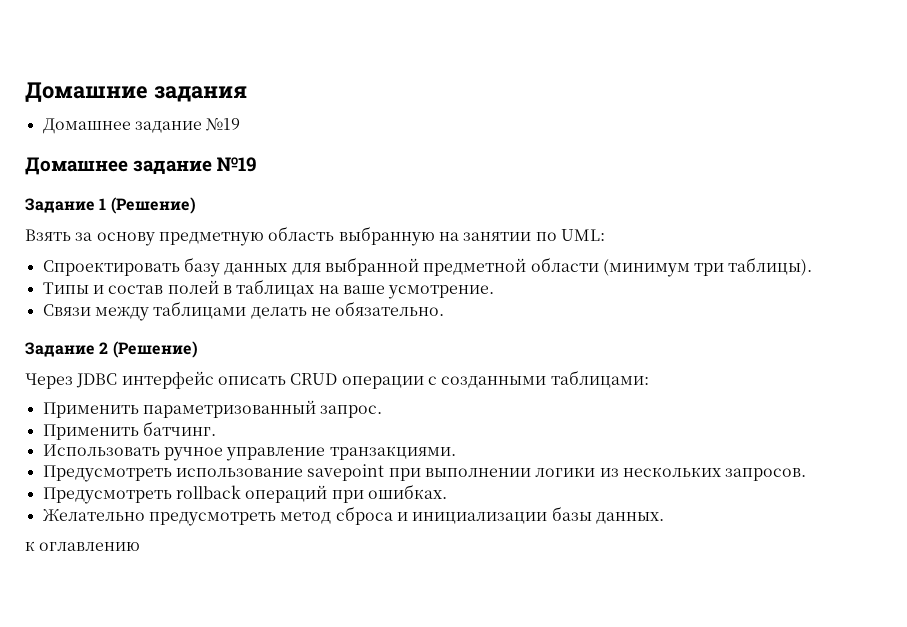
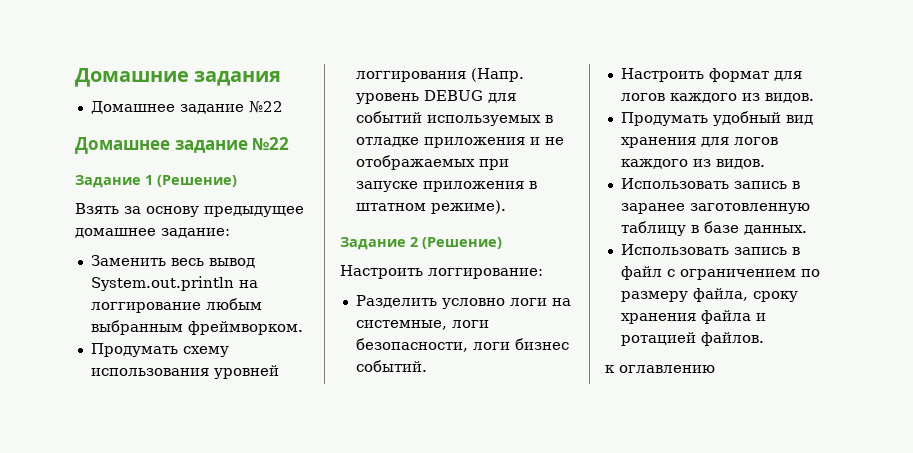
[206,118,241,131] [25,157,258,175] №19 // Домашнее задание №19 -> [248,101,283,113] [75,137,290,154] №22 // Домашнее задание №22
[158,226,605,246] [42,257,813,277] [42,279,495,299] [42,301,445,321] [25,341,198,358] [25,370,649,389] [42,400,383,418] [42,421,216,440] [42,444,456,461] [42,464,807,482] [42,484,447,504] [42,506,664,526] предметную область выбранную на занятии по UML: // Спроектировать базу данных для выбранной предметной области (минимум три таблицы). // Типы и состав полей в таблицах на ваше усмотрение. // Связи между таблицами делать не обязательно. // Задание 2 (Решение) // Через JDBC интерфейс описать CRUD операции с созданными таблицами: // Применить параметризованный запрос. // Применить батчинг. // Использовать ручное управление транзакциями. // Предусмотреть использование savepoint при выполнении логики из нескольких запросов. // Предусмотреть rollback операций при ошибках. // Желательно предусмотреть метод сброса и инициализации базы данных. -> [204,206,304,217] [75,228,230,238] [90,255,255,268] [90,276,258,291] [90,298,262,313] [90,320,303,335] [90,343,229,357] [90,365,279,379] [355,68,524,82] [355,90,516,104] [355,111,553,126] [355,137,564,148] [355,155,509,170] [355,181,537,192] [355,200,506,214] [340,237,502,250] [340,265,543,279] [355,295,571,309] [355,320,489,330] [355,338,569,352] [355,360,427,372] [620,68,802,82] [620,93,814,103] [620,111,813,126] [620,137,778,148] [620,159,765,169] [620,178,800,189] [620,203,810,214] [620,221,807,236] [620,244,800,255] [620,266,820,280] [620,288,798,302] [620,310,766,324] [620,332,764,346] предыдущее домашнее задание: // Заменить весь вывод System.out.println на логгирование любым выбранным фреймворком. // Продумать схему использования уровней логгирования (Напр. уровень DEBUG для событий используемых в отладке приложения и не отображаемых при запуске приложения в штатном режиме). // Задание 2 (Решение) // Настроить логгирование: // Разделить условно логи на системные, логи безопасности, логи бизнес событий. // Настроить формат для логов каждого из видов. // Продумать удобный вид хранения для логов каждого из видов. // Использовать запись в заранее заготовленную таблицу в базе данных. // Использовать запись в файл с ограничением по размеру файла, сроку хранения файла и ротацией файлов.

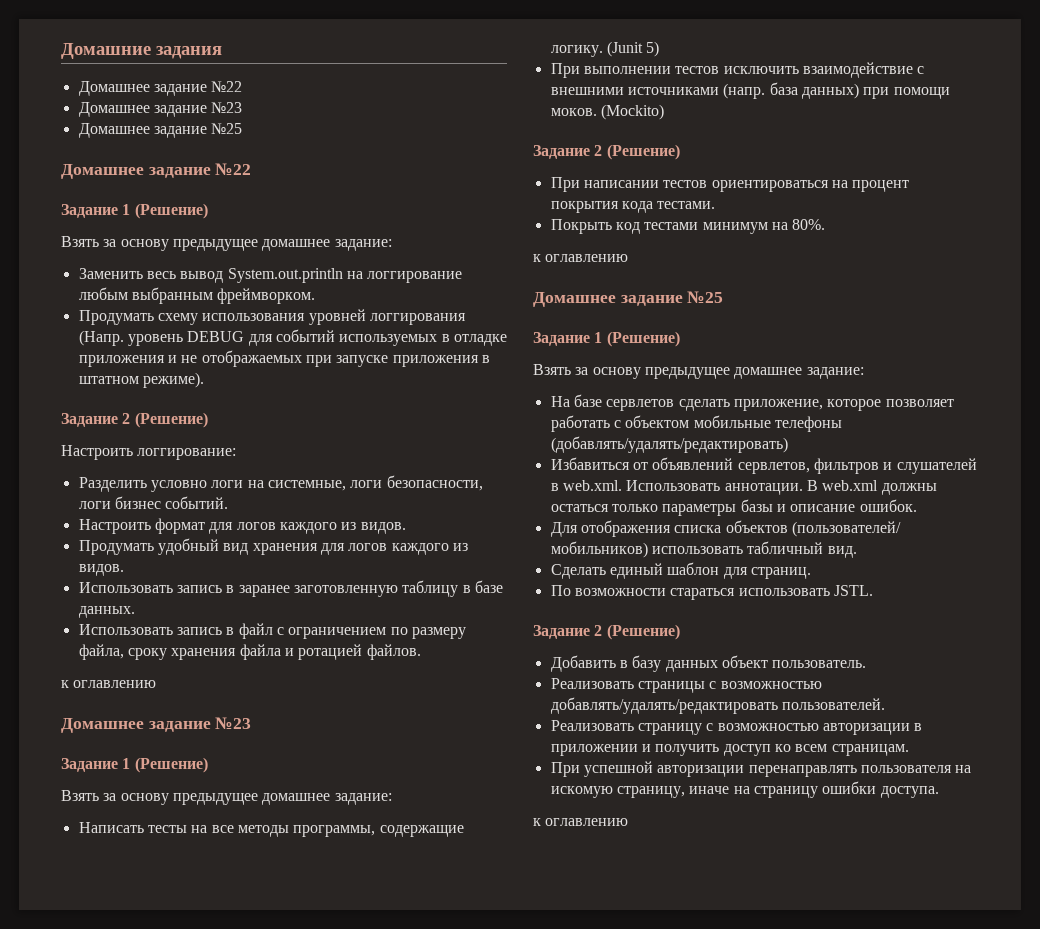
(283, 107) none -> [78,102,243,117] [78,123,243,138] // Домашнее задание №23 // Домашнее задание №25
(715, 369) none -> [61,717,252,733] [61,757,208,773] [61,790,392,805] [78,822,464,837] [550,41,660,57] [550,62,925,78] [550,82,950,99] [550,104,664,120] [533,144,680,160] [550,177,910,192] [550,201,716,213] [550,219,826,234] [533,254,629,262] [533,291,724,307] [533,331,680,347] [533,364,864,379] [550,394,954,411] [550,415,842,432] [550,436,788,453] [550,457,977,474] [550,480,937,495] [550,499,917,516] [550,520,901,537] [550,541,857,558] [550,562,811,579] [550,585,873,600] [533,624,680,640] [550,655,867,672] [550,678,822,693] [550,697,885,714] [550,720,923,735] [550,744,909,756] [550,761,972,777] [550,781,939,798] [533,818,629,826] // Домашнее задание №23 // Задание 1 (Решение) // Взять за основу предыдущее домашнее задание: // Написать тесты на все методы программы, содержащие логику. (Junit 5) // При выполнении тестов исключить взаимодействие с внешними источниками (напр. база данных) при помощи моков. (Mockito) // Задание 2 (Решение) // При написании тестов ориентироваться на процент покрытия кода тестами. // Покрыть код тестами минимум на 80%. // к оглавлению // Домашнее задание №25 // Задание 1 (Решение) // Взять за основу предыдущее домашнее задание: // На базе сервлетов сделать приложение, которое позволяет работать с объектом мобильные телефоны (добавлять/удалять/редактировать) // Избавиться от объявлений сервлетов, фильтров и слушателей в web.xml. Использовать аннотации. В web.xml должны остаться только параметры базы и описание ошибок. // Для отображения списка объектов (пользователей/ мобильников) использовать табличный вид. // Сделать единый шаблон для страниц. // По возможности стараться использовать JSTL. // Задание 2 (Решение) // Добавить в базу данных объект пользователь. // Реализовать страницы с возможностью добавлять/удалять/редактировать пользователей. // Реализовать страницу с возможностью авторизации в приложении и получить доступ ко всем страницам. // При успешной авторизации перенаправлять пользователя на искомую страницу, иначе на страницу ошибки доступа. // к оглавлению

